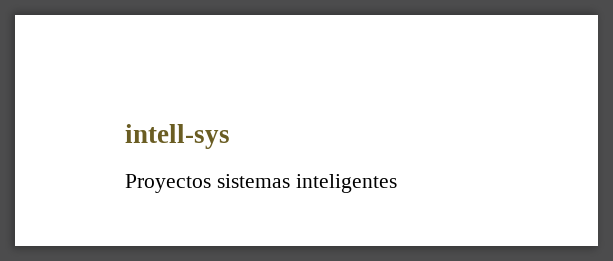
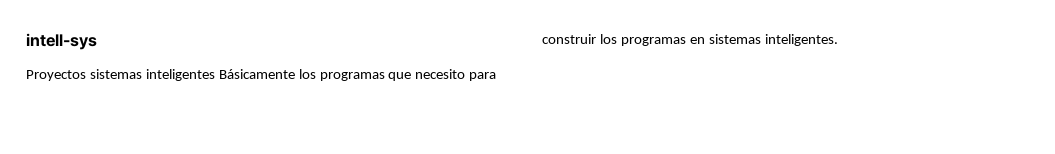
(397, 183) none -> [218,69,497,81] [542,34,838,46] Básicamente los programas que necesito para construir los programas en sistemas inteligentes.

